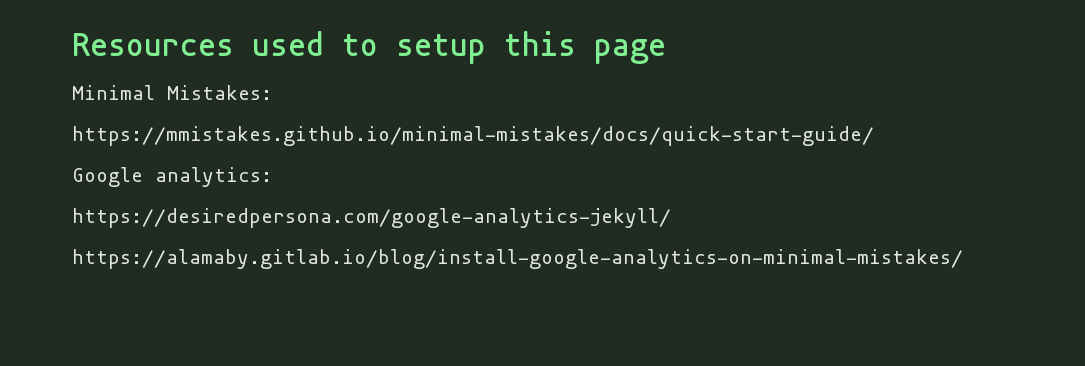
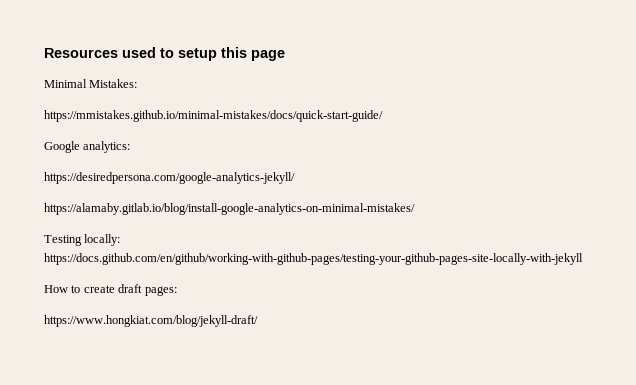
(963, 259) none -> [44,234,121,246] [44,253,583,265] [44,284,177,296] [44,315,258,327] // Testing locally: https://docs.github.com/en/github/working-with-github-pages/testing-your-github-pages-site-locally-with-jekyll // How to create draft pages: // https://www.hongkiat.com/blog/jekyll-draft/

